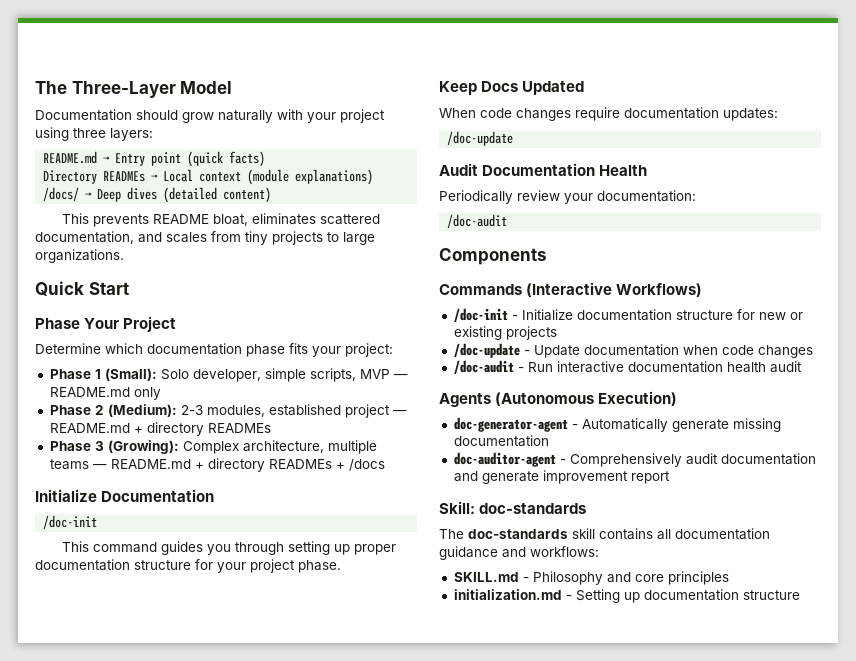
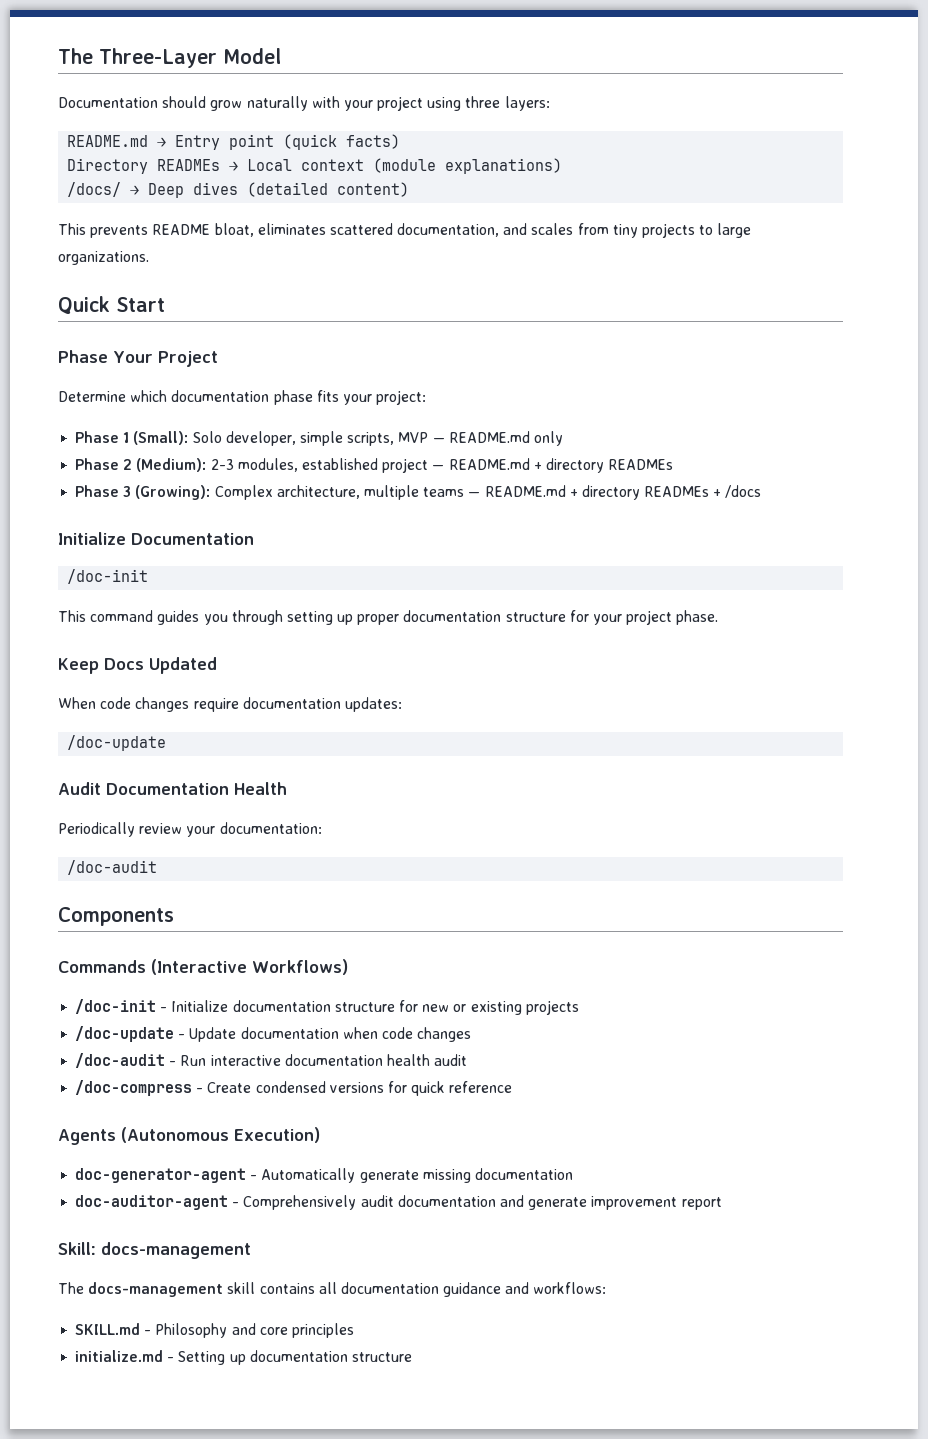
(802, 367) none -> [75,1080,513,1096] // /doc-compress - Create condensed versions for quick reference
[479,503,587,514] [439,529,568,539] doc-standards // The doc-standards -> [101,1242,251,1259] [58,1282,224,1297] docs-management // The docs-management
[453,589,562,600] initialization.md -> [75,1350,164,1362] initialize.md

